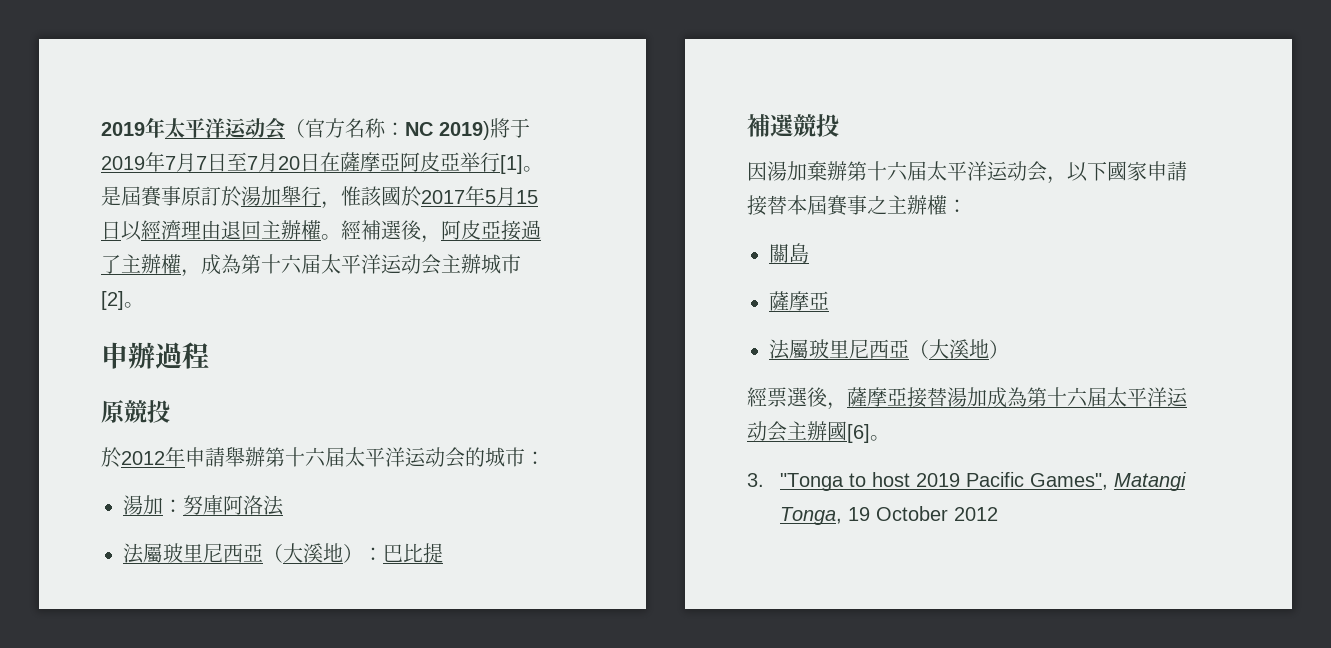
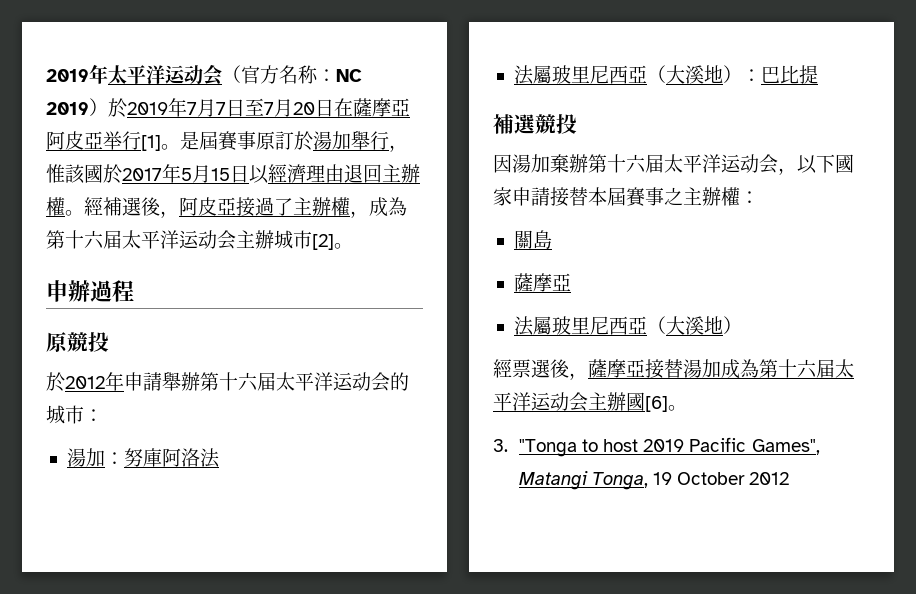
[439,118,530,140] 2019)將于 -> [46,98,127,118] 2019）於

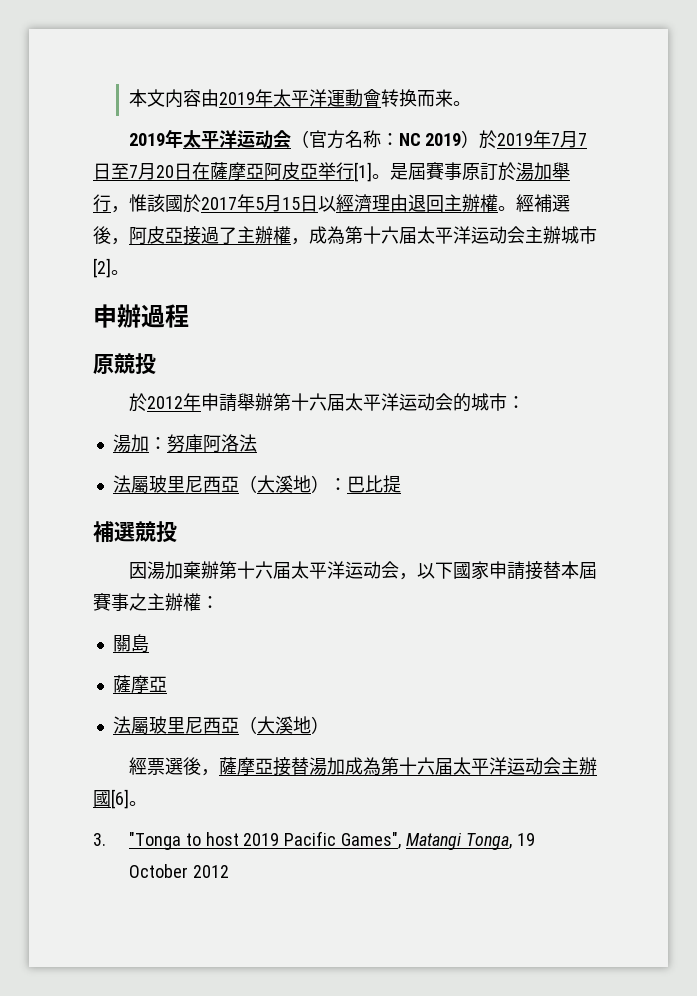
(46, 75) none -> [128,89,471,108] 本文内容由2019年太平洋運動會转换而来。 //

